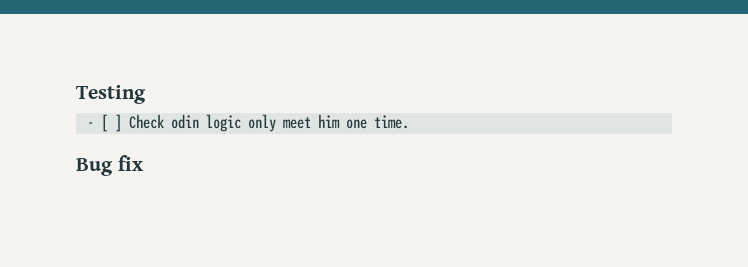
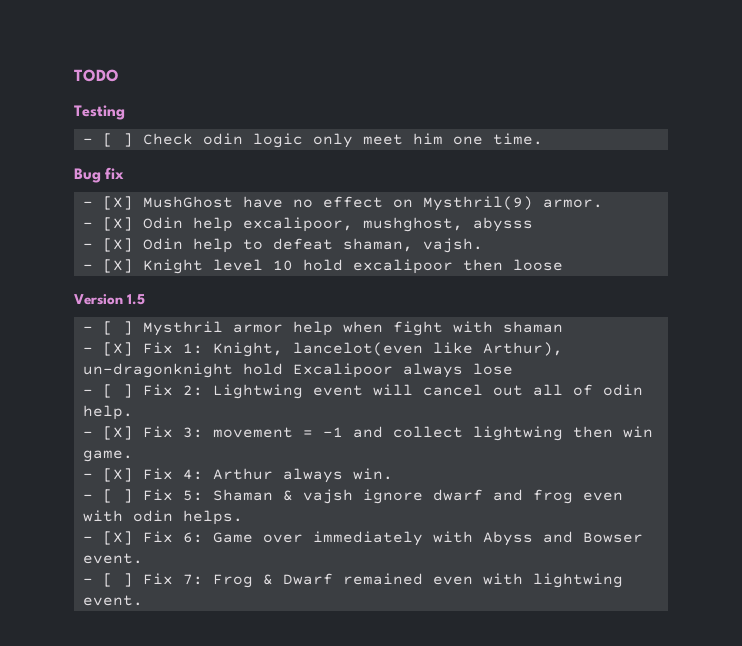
(76, 94) none -> [74,69,119,82] TODO //
(143, 163) none -> [82,196,603,211] [82,217,533,232] [82,238,483,253] [82,259,563,274] [74,294,146,305] [82,321,563,336] [82,342,563,357] [82,363,513,378] [82,384,643,399] [82,405,133,420] [82,426,653,441] [82,450,133,462] [82,468,393,483] [82,489,623,504] [82,510,243,525] [82,531,643,546] [82,553,143,564] [82,573,623,588] [82,595,143,606] // - [X] MushGhost have no effect on Mysthril(9) armor. // - [X] Odin help excalipoor, mushghost, abysss // - [X] Odin help to defeat shaman, vajsh. // - [X] Knight level 10 hold excalipoor then loose // Version 1.5 // - [ ] Mysthril armor help when fight with shaman // - [X] Fix 1: Knight, lancelot(even like Arthur), un-dragonknight hold Excalipoor always lose // - [ ] Fix 2: Lightwing event will cancel out all of odin help. // - [X] Fix 3: movement = -1 and collect lightwing then win game. // - [X] Fix 4: Arthur always win. // - [ ] Fix 5: Shaman & vajsh ignore dwarf and frog even with odin helps. // - [X] Fix 6: Game over immediately with Abyss and Bowser event. // - [ ] Fix 7: Frog & Dwarf remained even with lightwing event.

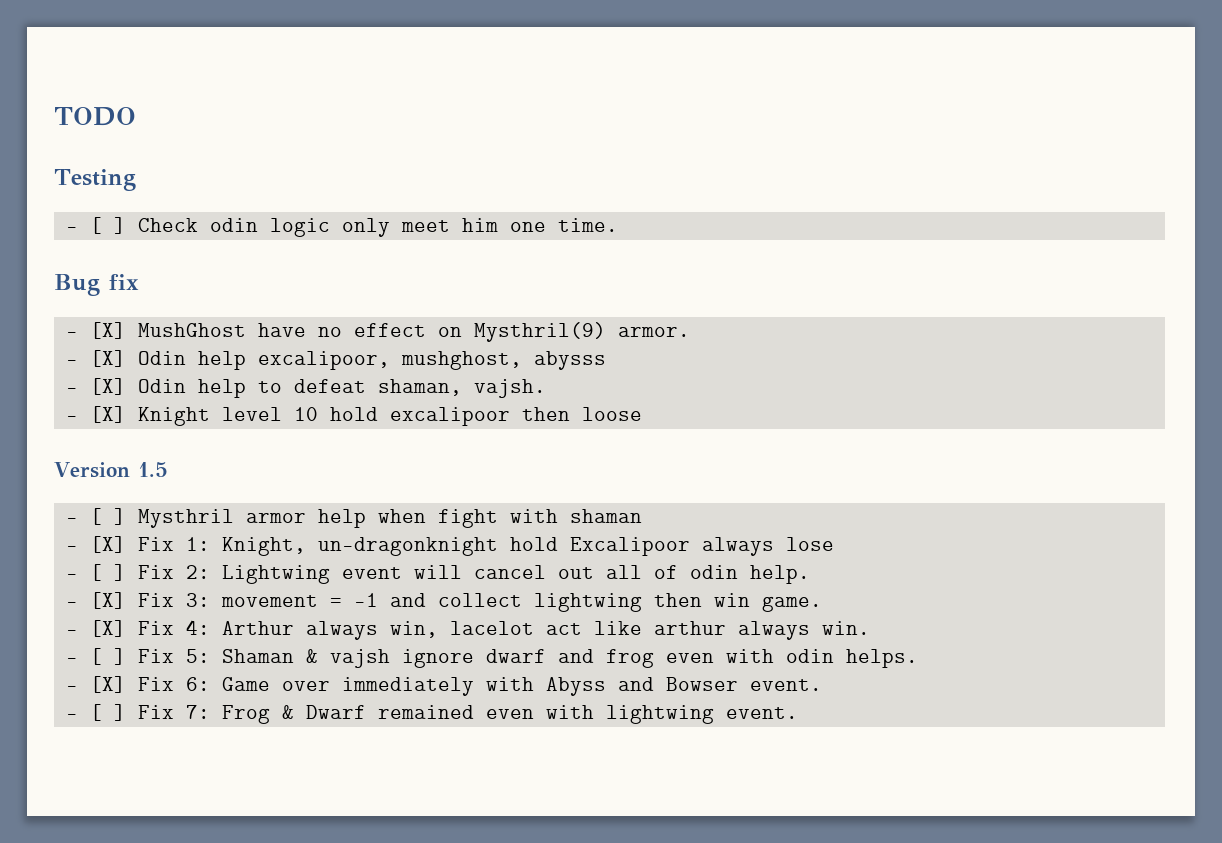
[292,342,563,356] lancelot(even like Arthur), -> (306, 546) none
(343, 475) none -> [390,621,810,640] win, lacelot act like arthur always

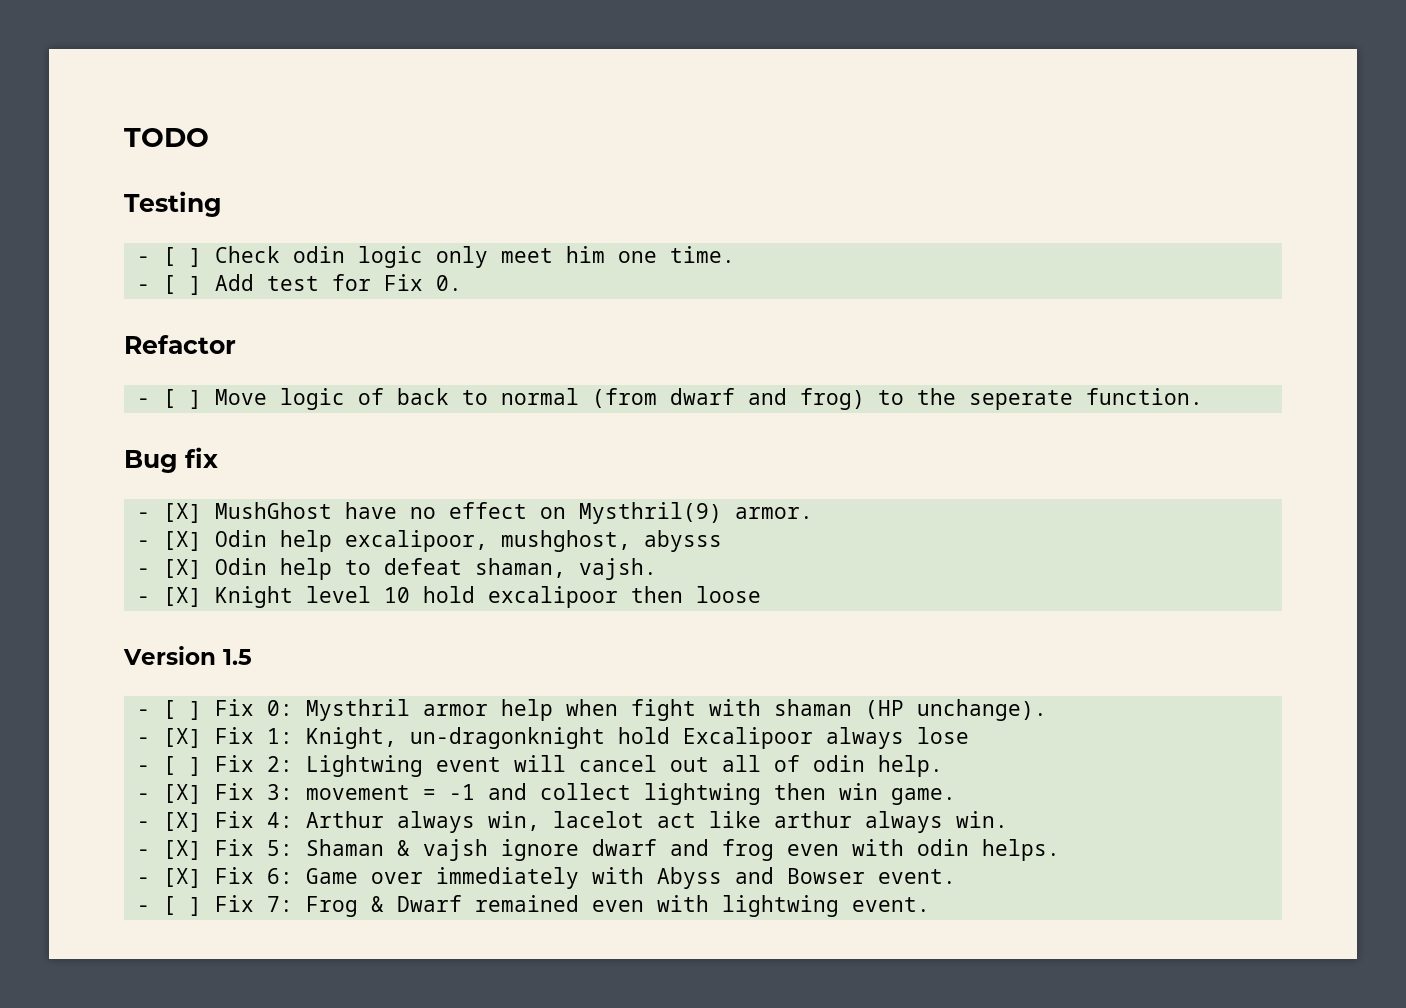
(618, 225) none -> [136,274,462,295] [124,335,236,354] [136,388,1203,410] // - [ ] Add test for Fix 0. // Refactor // - [ ] Move logic of back to normal (from dwarf and frog) to the seperate function.
(126, 516) none -> [214,699,293,716] Fix 0:
(642, 516) none -> [864,699,1047,721] (HP unchange).
[90,648,126,665] [ ] -> [162,840,202,860] [X]

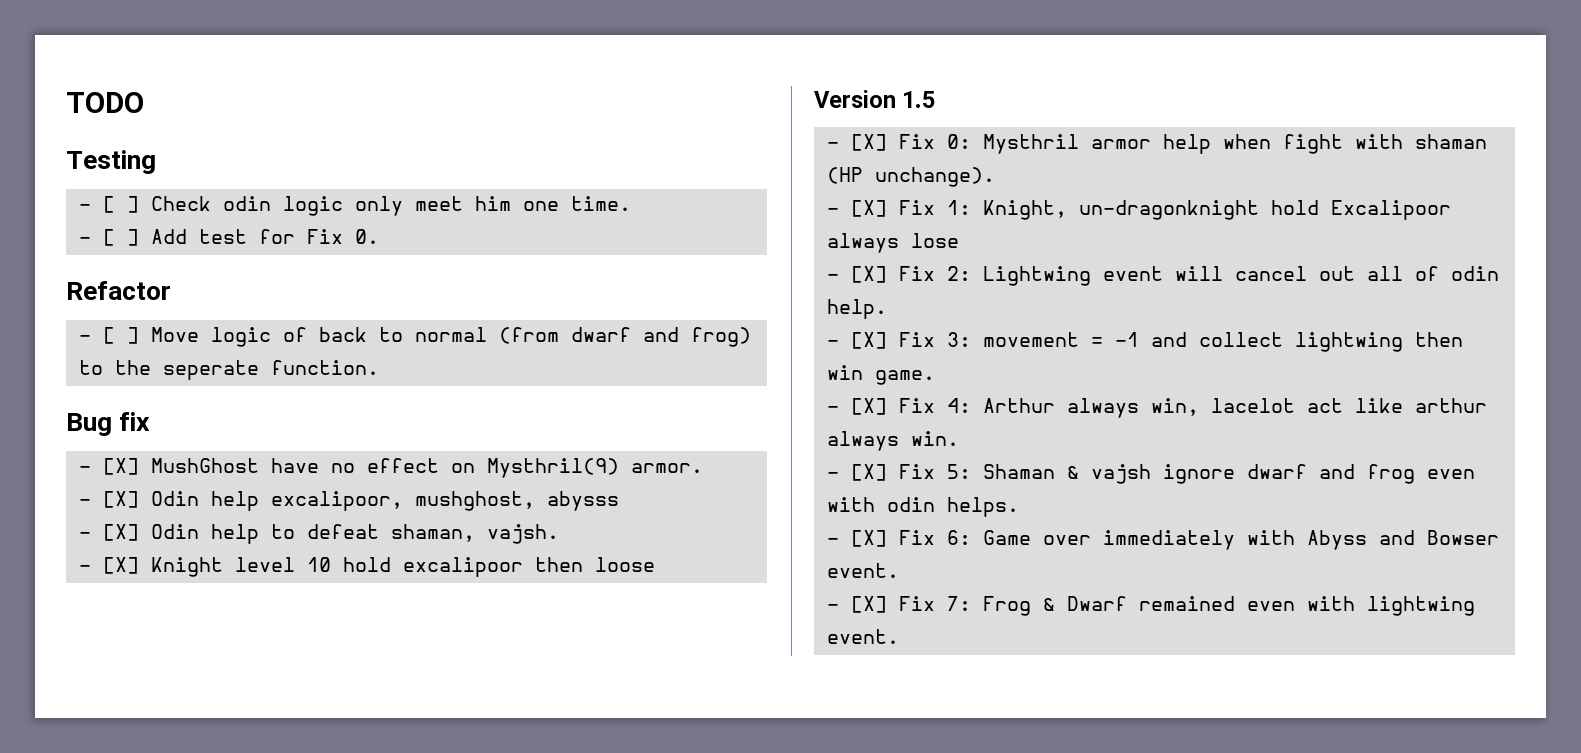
[162,700,202,720] [ ] -> [850,134,887,151] [X]
[162,756,202,776] [ ] -> [850,266,887,283] [X]
[162,896,202,916] [ ] -> [850,596,887,613] [X]

